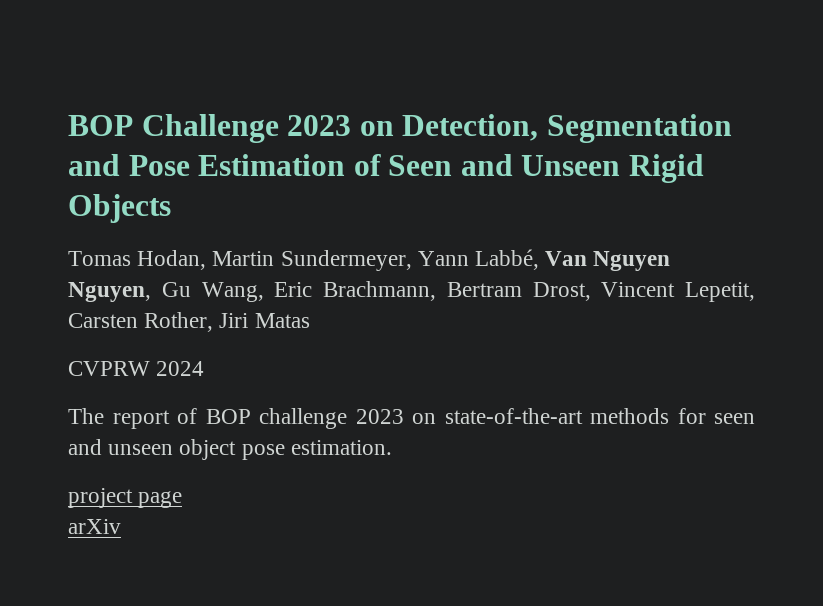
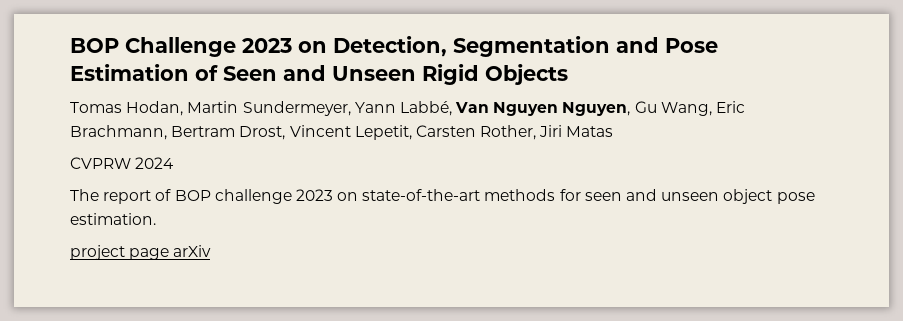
(183, 499) // -> (170, 254) none

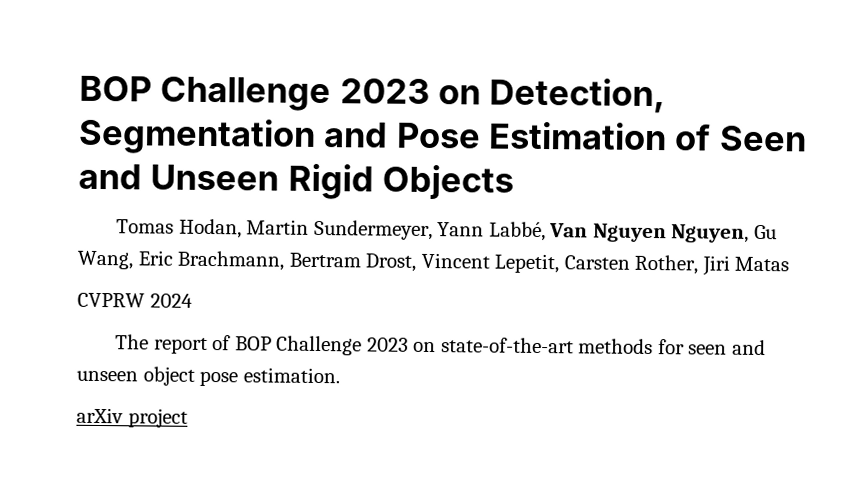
[214,189,292,204] challenge -> [276,335,363,356] Challenge
[70,245,212,260] project page arXiv -> [76,407,188,428] arXiv project

